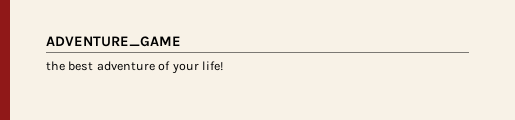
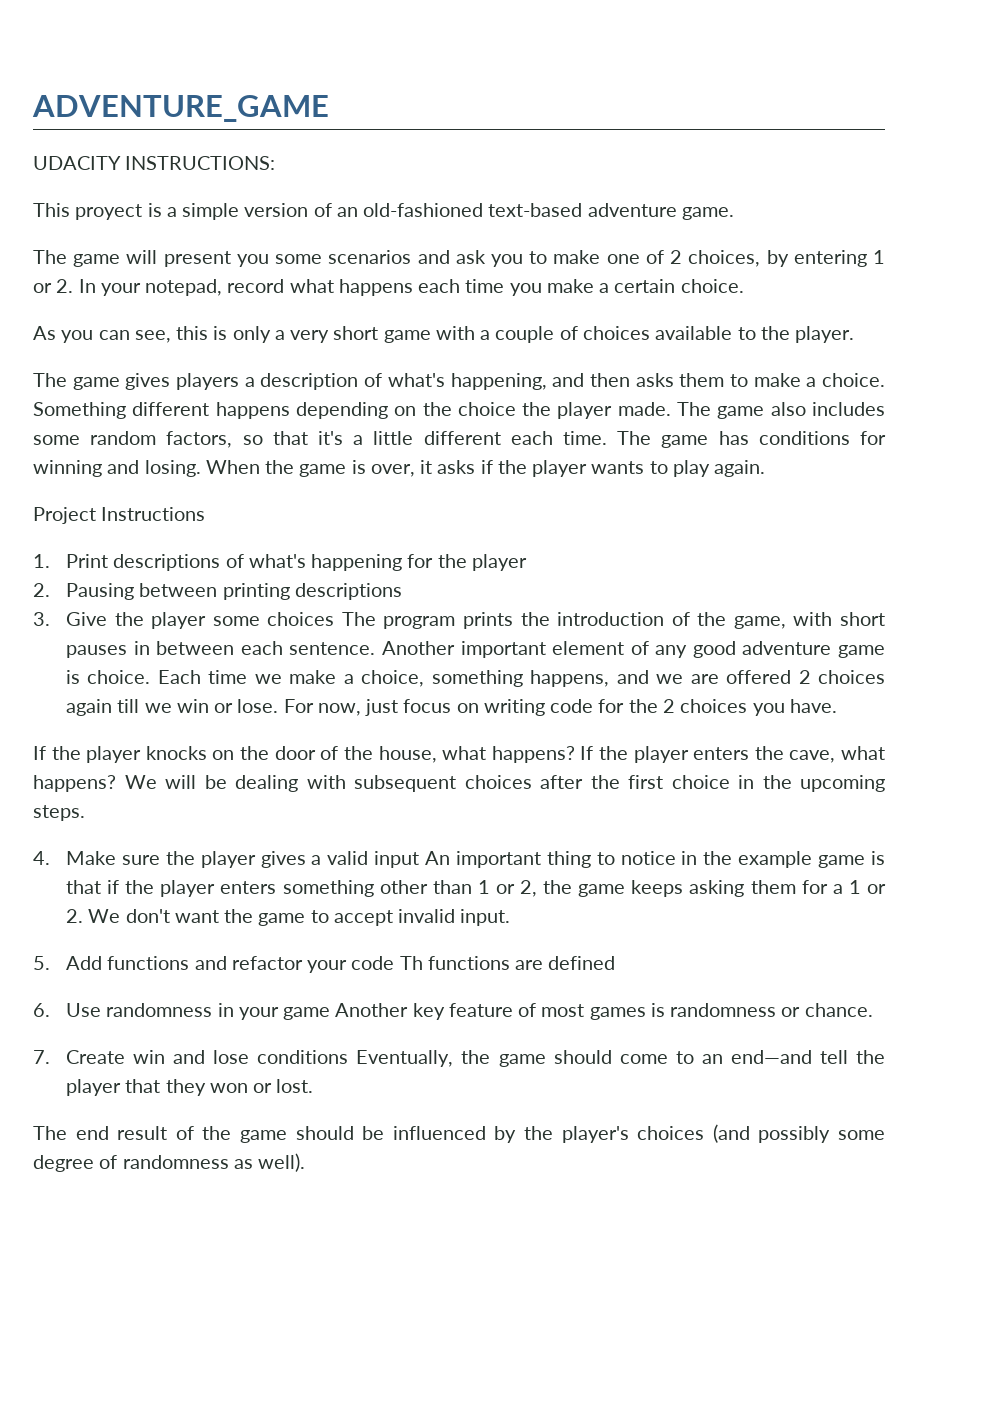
[46,61,223,74] the best adventure of your life! -> [33,156,276,170] [33,203,734,220] [33,250,885,267] [33,279,744,296] [33,326,855,343] [33,373,885,390] [33,402,885,419] [33,431,887,448] [33,460,766,477] [33,507,206,524] [33,554,527,571] [33,583,402,600] [33,612,886,629] [65,641,885,658] [65,670,886,687] [65,699,837,716] [33,746,885,763] [33,775,885,792] [33,805,85,821] [33,851,886,868] [65,880,887,897] [65,909,511,926] [33,956,616,973] [33,1003,873,1020] [33,1050,886,1067] [65,1079,314,1096] [33,1124,886,1143] [33,1153,306,1172] UDACITY INSTRUCTIONS: // This proyect is a simple version of an old-fashioned text-based adventure game. // The game will present you some scenarios and ask you to make one of 2 choices, by entering 1 or 2. In your notepad, record what happens each time you make a certain choice. // As you can see, this is only a very short game with a couple of choices available to the player. // The game gives players a description of what's happening, and then asks them to make a choice. Something different happens depending on the choice the player made. The game also includes some random factors, so that it's a little different each time. The game has conditions for winning and losing. When the game is over, it asks if the player wants to play again. // Project Instructions // 1. Print descriptions of what's happening for the player // 2. Pausing between printing descriptions // 3. Give the player some choices The program prints the introduction of the game, with short pauses in between each sentence. Another important element of any good adventure game is choice. Each time we make a choice, something happens, and we are offered 2 choices again till we win or lose. For now, just focus on writing code for the 2 choices you have. // If the player knocks on the door of the house, what happens? If the player enters the cave, what happens? We will be dealing with subsequent choices after the first choice in the upcoming steps. // 4. Make sure the player gives a valid input An important thing to notice in the example game is that if the player enters something other than 1 or 2, the game keeps asking them for a 1 or 2. We don't want the game to accept invalid input. // 5. Add functions and refactor your code Th functions are defined // 6. Use randomness in your game Another key feature of most games is randomness or chance. // 7. Create win and lose conditions Eventually, the game should come to an end—and tell the player that they won or lost. // The end result of the game should be influenced by the player's choices (and possibly some degree of randomness as well).

